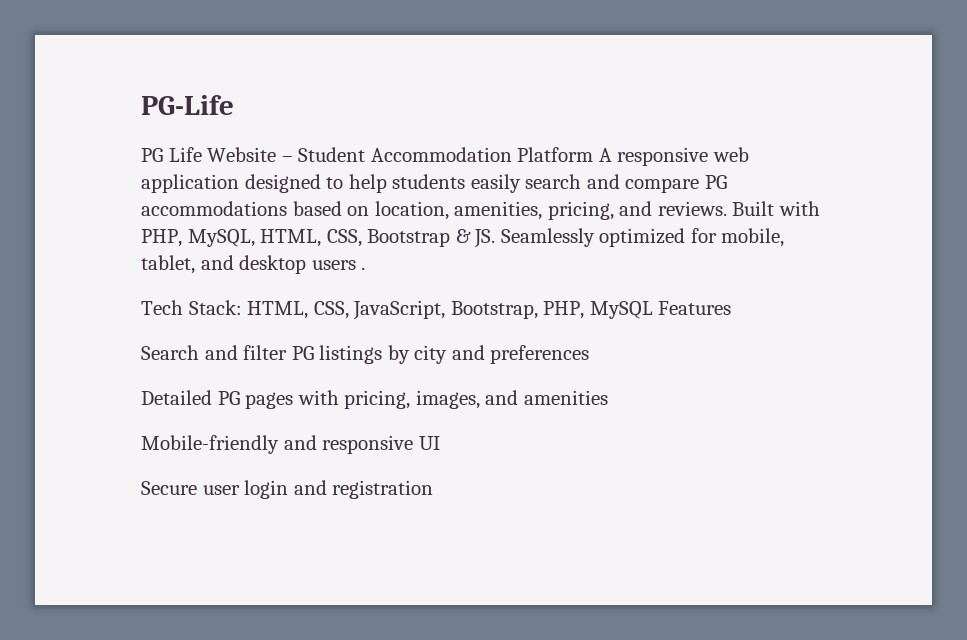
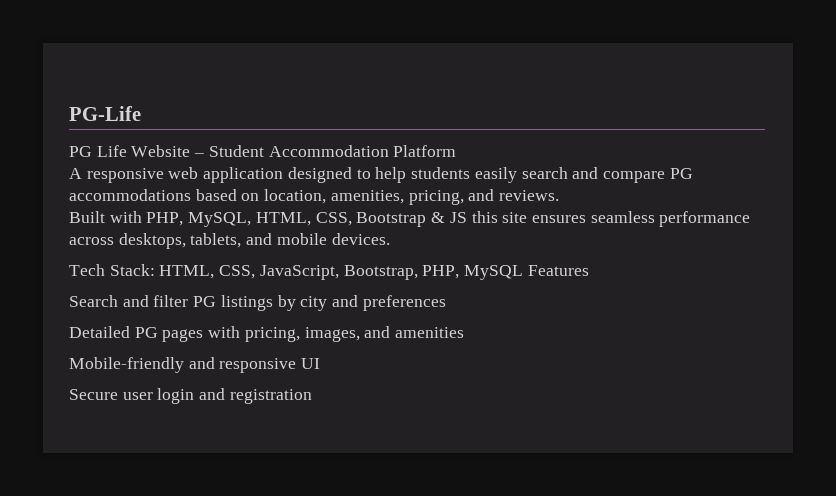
(594, 154) none -> (457, 151) //
(727, 208) none -> (560, 195) //
[474,228,785,248] [141,255,366,274] JS. Seamlessly optimized for mobile, tablet, and desktop users . -> [449,211,751,227] [69,233,390,249] JS this site ensures seamless performance across desktops, tablets, and mobile devices.

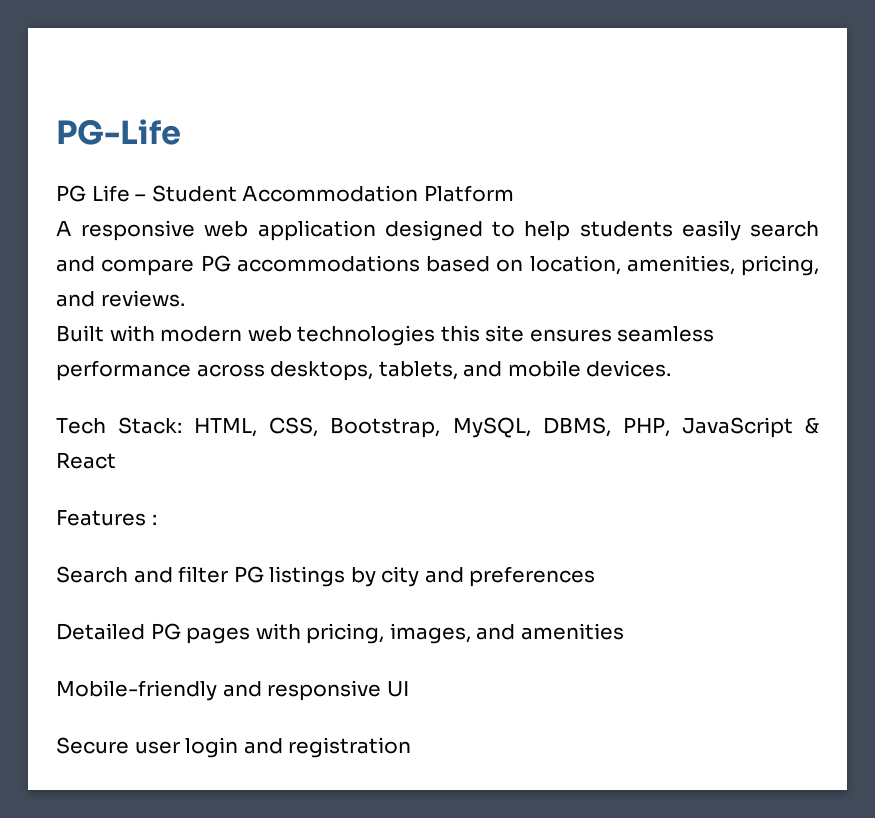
[131,145,191,157] Website -> (130, 193) none
[146,212,467,227] PHP, MySQL, HTML, CSS, Bootstrap & JS -> [160,325,436,346] modern web technologies
[259,265,524,280] JavaScript, Bootstrap, PHP, MySQL -> [330,417,819,438] [56,452,116,469] Bootstrap, MySQL, DBMS, PHP, JavaScript & React //
(589, 270) none -> [151,514,157,525] :

